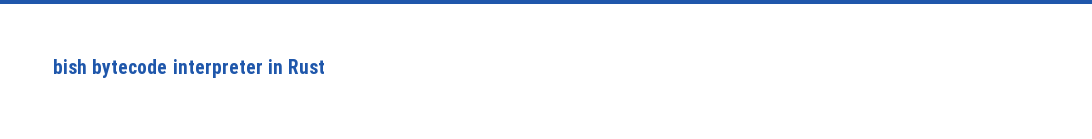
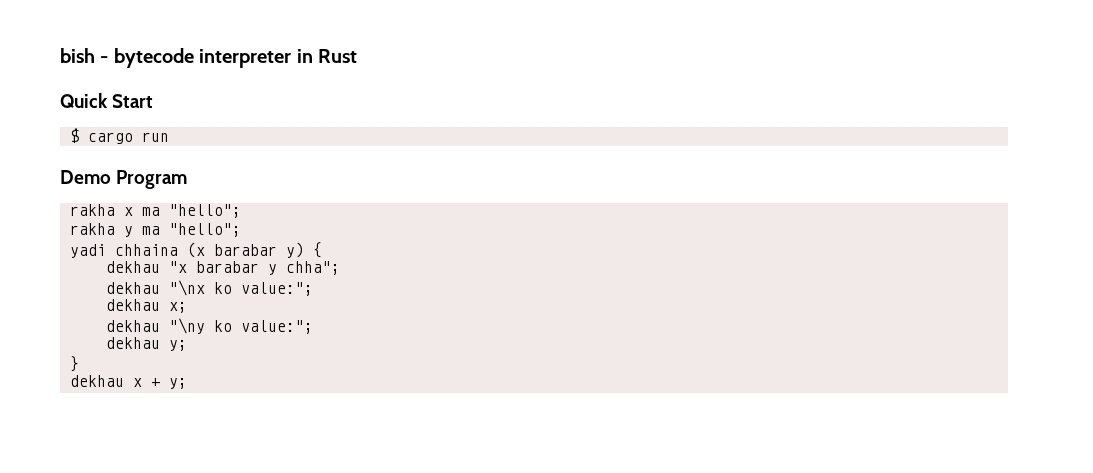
(87, 66) none -> [100,56,109,63] -
(326, 66) none -> [60,93,154,108] [69,128,169,144] [60,170,188,189] [69,204,241,218] [69,223,241,237] [69,242,322,258] [105,261,340,275] [105,280,313,296] [105,299,187,313] [105,318,313,334] [105,337,187,351] [69,356,79,372] [69,375,187,389] // Quick Start // $ cargo run // Demo Program // rakha x ma "hello"; // rakha y ma "hello"; // yadi chhaina (x barabar y) { // dekhau "x barabar y chha"; // dekhau "\nx ko value:"; // dekhau x; // dekhau "\ny ko value:"; // dekhau y; // } // dekhau x + y;

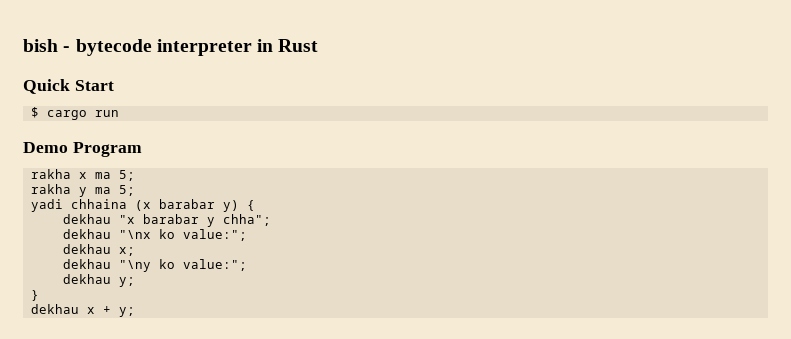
[168,204,241,218] "hello"; -> [119,170,136,181] 5;
[168,223,241,237] "hello"; -> [119,185,136,196] 5;

